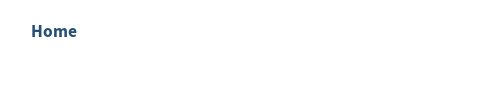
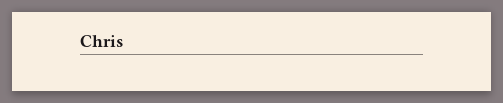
[31,25,77,37] Home -> [80,35,123,47] Chris

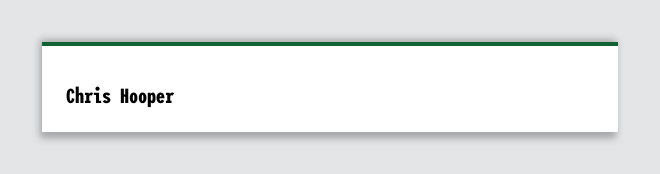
(123, 41) none -> [120,88,175,108] Hooper

